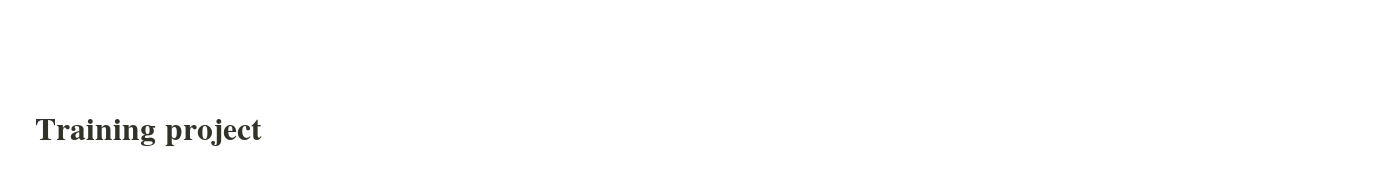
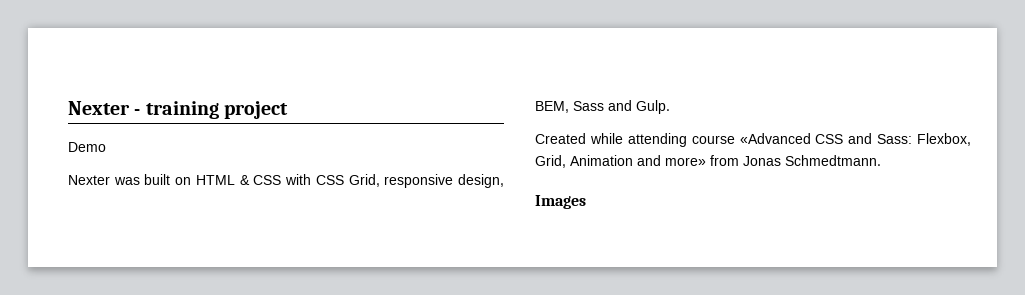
[35,119,262,147] Training project -> [68,101,289,119] [68,142,106,152] [68,174,505,188] [535,100,670,114] [535,133,971,147] [535,155,881,168] [535,195,586,209] Nexter - training project // Demo // Nexter was built on HTML & CSS with CSS Grid, responsive design, BEM, Sass and Gulp. // Created while attending course «Advanced CSS and Sass: Flexbox, Grid, Animation and more» from Jonas Schmedtmann. // Images

